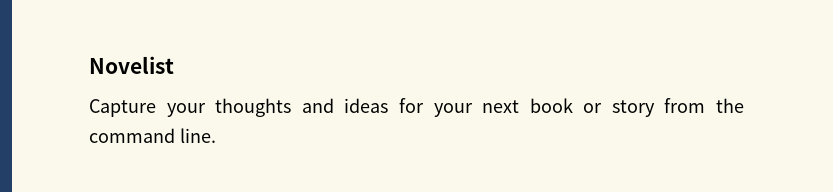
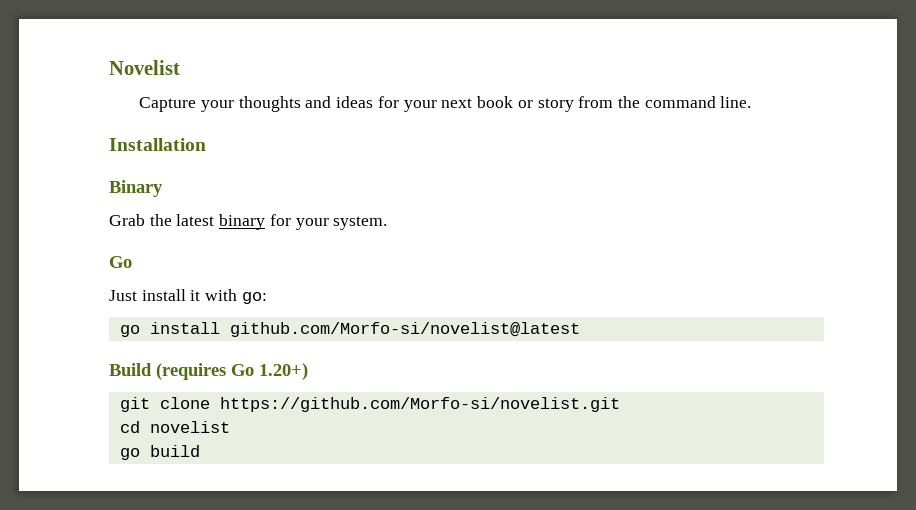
(216, 135) none -> [109,138,206,151] [109,180,163,197] [109,214,388,230] [109,256,132,268] [109,289,267,304] [119,322,580,337] [109,363,308,380] [119,397,620,412] [119,421,230,433] [119,445,200,460] // Installation // Binary // Grab the latest binary for your system. // Go // Just install it with go: // go install github.com/Morfo-si/novelist@latest // Build (requires Go 1.20+) // git clone https://github.com/Morfo-si/novelist.git // cd novelist // go build

